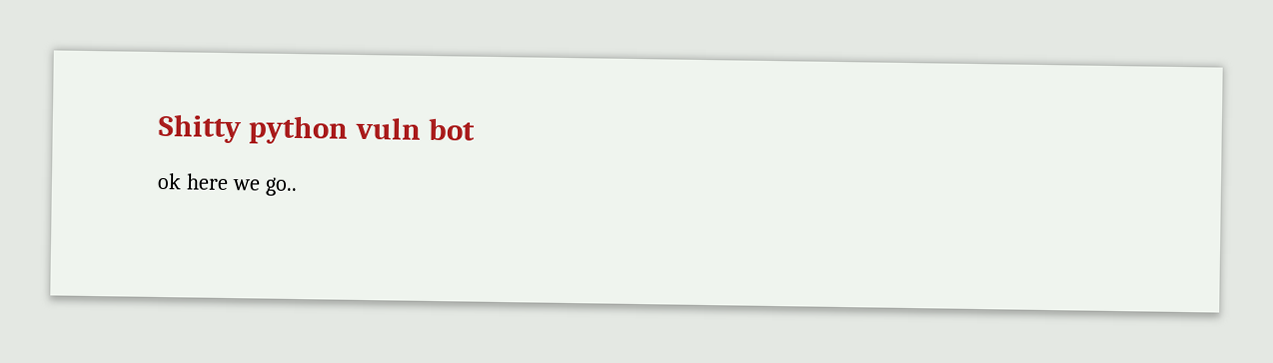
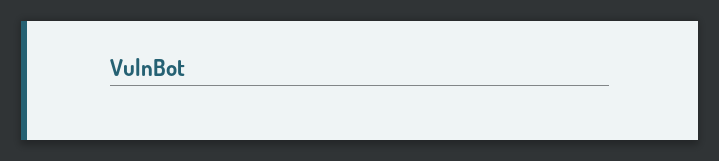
[158,113,476,145] [157,172,298,197] Shitty python vuln bot // ok here we go.. -> [110,58,185,76] VulnBot

